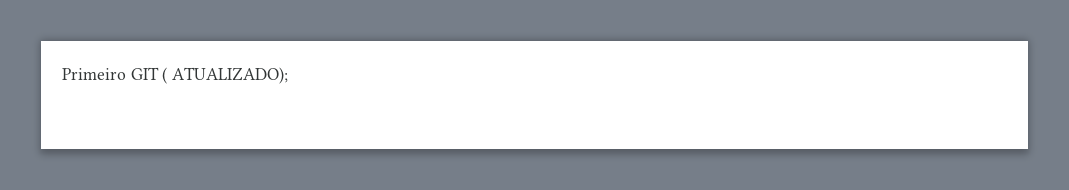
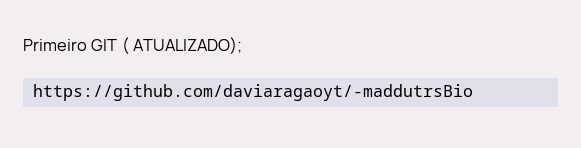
(289, 75) none -> [32,84,473,101] // https://github.com/daviaragaoyt/-maddutrsBio

